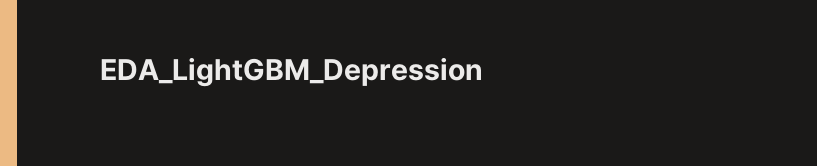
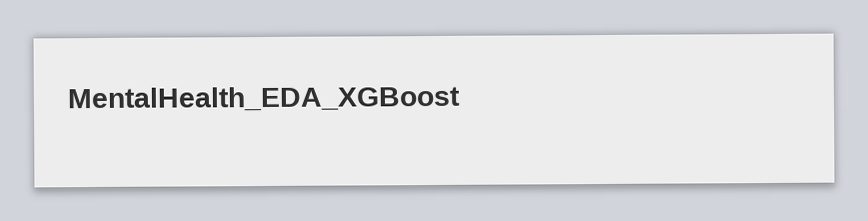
[100,57,483,87] EDA_LightGBM_Depression -> [67,85,460,113] MentalHealth_EDA_XGBoost

